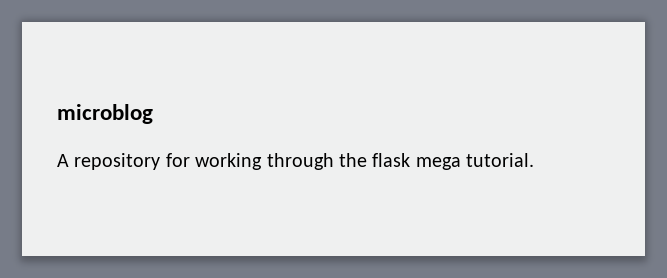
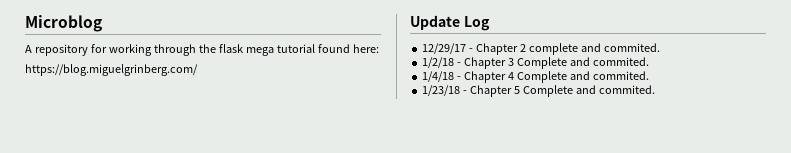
[57,104,153,124] microblog -> [25,15,102,32] Microblog
[466,153,535,167] tutorial. -> [276,44,379,53] [25,64,198,76] [410,15,490,31] [422,43,660,55] [422,57,649,69] [422,71,649,83] [422,85,655,97] tutorial found here: // https://blog.miguelgrinberg.com/ // Update Log // 12/29/17 - Chapter 2 complete and commited. // 1/2/18 - Chapter 3 Complete and commited. // 1/4/18 - Chapter 4 Complete and commited. // 1/23/18 - Chapter 5 Complete and commited.

